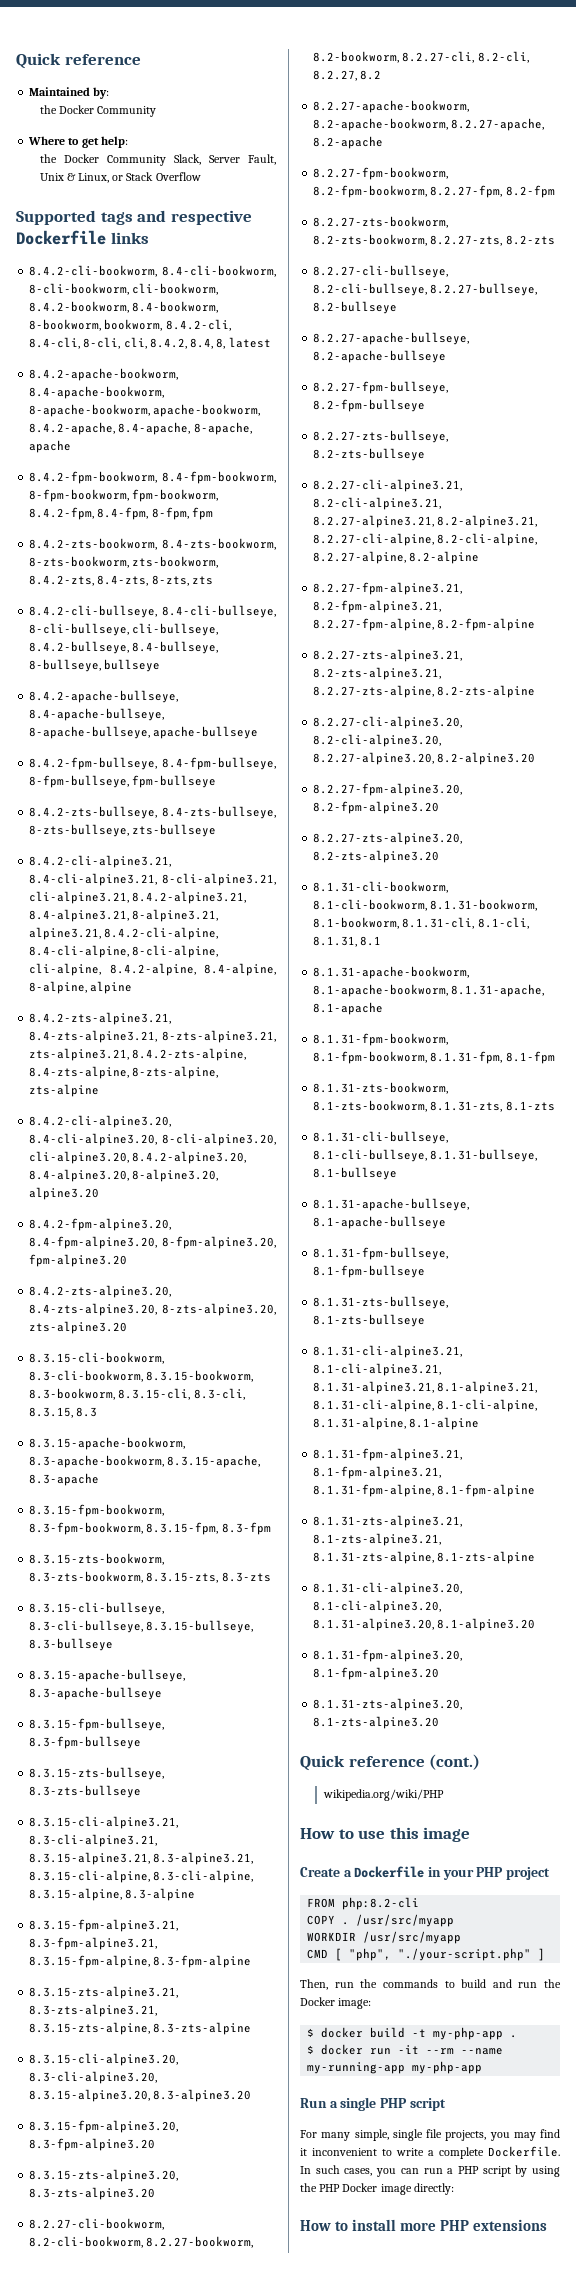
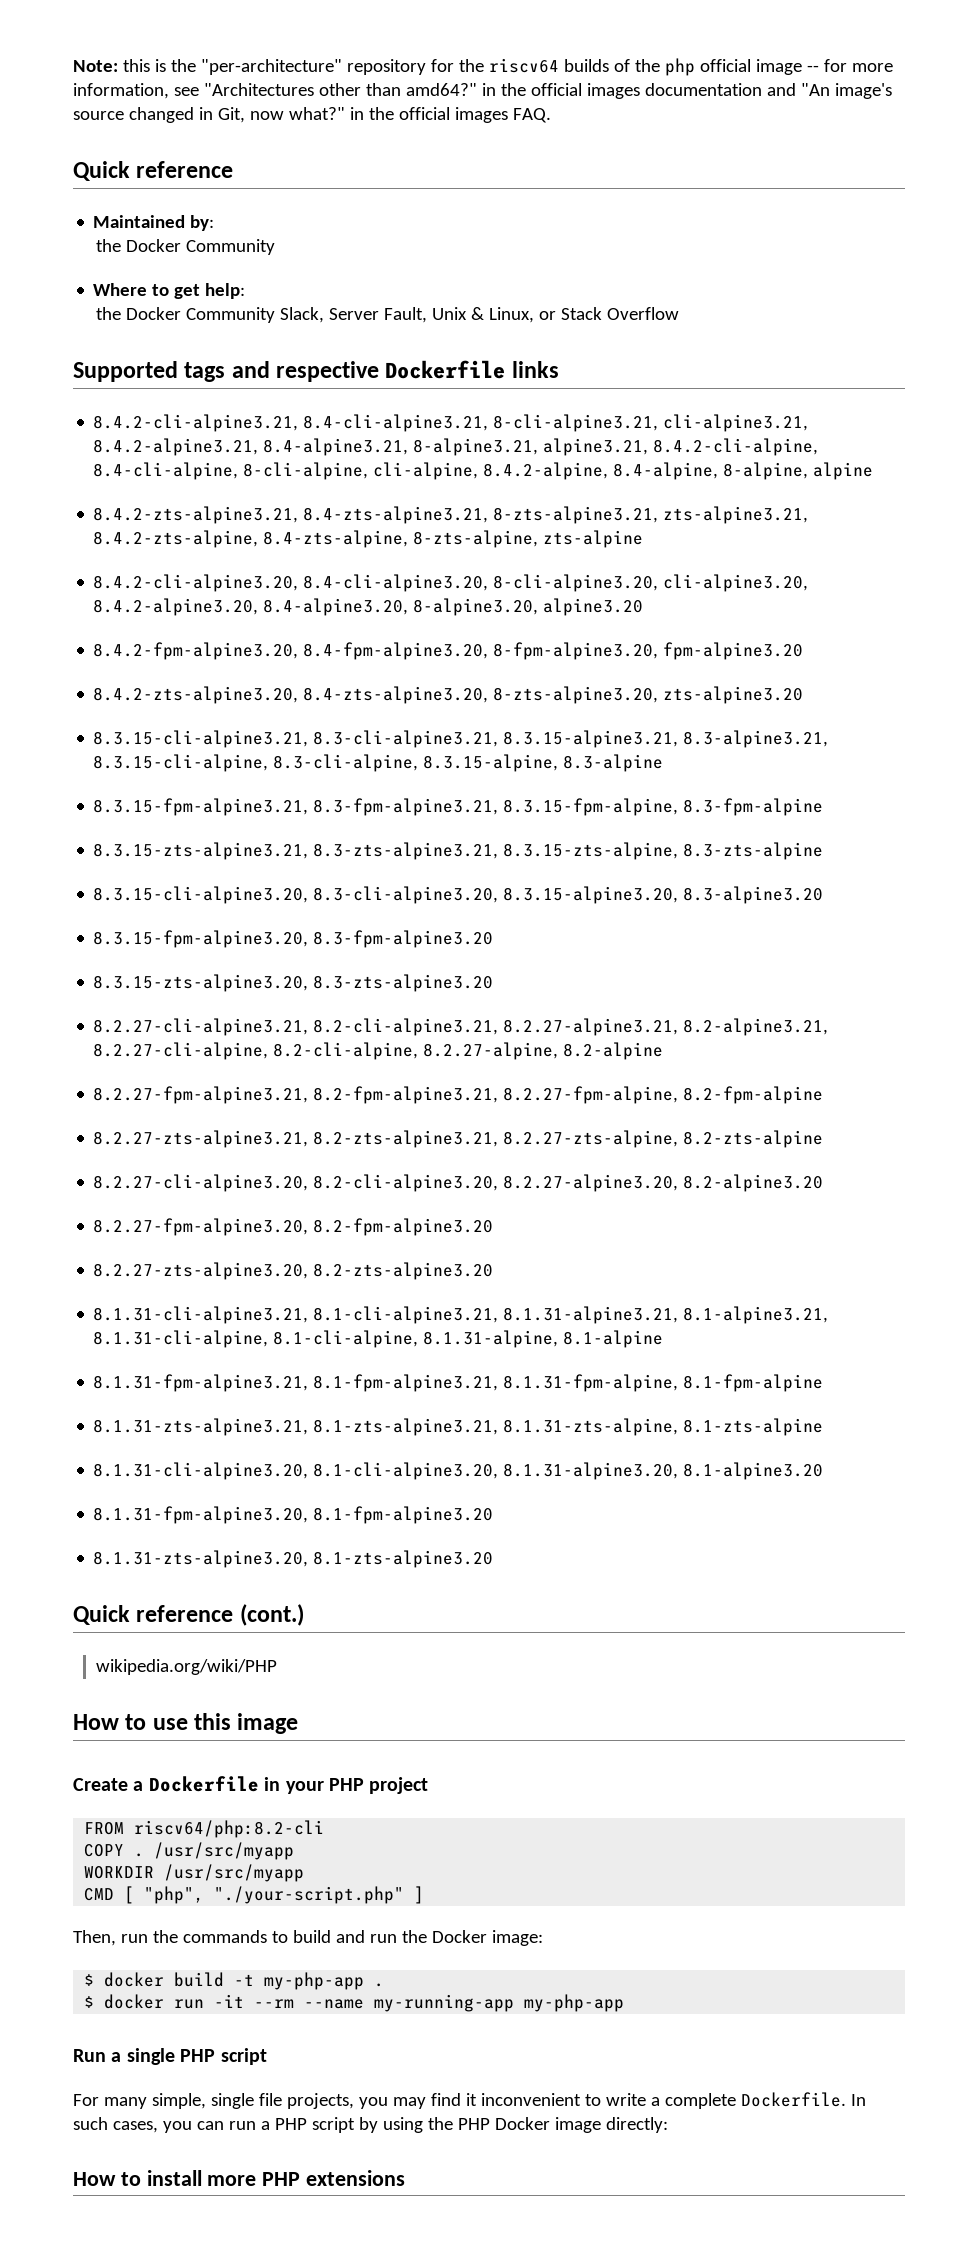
(16, 61) none -> [73,58,893,76] [73,83,892,99] [73,107,551,123] Note: this is the "per-architecture" repository for the riscv64 builds of the php official image -- for more information, see "Architectures other than amd64?" in the official images documentation and "An image's source changed in Git, now what?" in the official images FAQ. //
[29,265,276,277] [29,283,219,295] [29,301,219,313] [29,319,231,331] [29,337,271,349] [29,368,179,381] [29,386,165,399] [29,404,261,417] [29,422,252,435] [29,440,72,453] [29,471,276,484] [29,489,219,502] [29,507,213,520] [29,538,276,550] [29,556,219,568] [29,575,213,586] [29,605,276,618] [29,623,219,636] [29,641,219,654] [29,659,161,672] [29,690,179,703] [29,708,165,721] [29,726,259,739] [29,757,276,770] [29,775,217,788] [29,806,276,819] [29,824,217,837] // 8.4.2-cli-bookworm, 8.4-cli-bookworm, 8-cli-bookworm, cli-bookworm, 8.4.2-bookworm, 8.4-bookworm, 8-bookworm, bookworm, 8.4.2-cli, 8.4-cli, 8-cli, cli, 8.4.2, 8.4, 8, latest // 8.4.2-apache-bookworm, 8.4-apache-bookworm, 8-apache-bookworm, apache-bookworm, 8.4.2-apache, 8.4-apache, 8-apache, apache // 8.4.2-fpm-bookworm, 8.4-fpm-bookworm, 8-fpm-bookworm, fpm-bookworm, 8.4.2-fpm, 8.4-fpm, 8-fpm, fpm // 8.4.2-zts-bookworm, 8.4-zts-bookworm, 8-zts-bookworm, zts-bookworm, 8.4.2-zts, 8.4-zts, 8-zts, zts // 8.4.2-cli-bullseye, 8.4-cli-bullseye, 8-cli-bullseye, cli-bullseye, 8.4.2-bullseye, 8.4-bullseye, 8-bullseye, bullseye // 8.4.2-apache-bullseye, 8.4-apache-bullseye, 8-apache-bullseye, apache-bullseye // 8.4.2-fpm-bullseye, 8.4-fpm-bullseye, 8-fpm-bullseye, fpm-bullseye // 8.4.2-zts-bullseye, 8.4-zts-bullseye, 8-zts-bullseye, zts-bullseye -> (559, 369) none
[29,1352,165,1364] [29,1370,254,1382] [29,1388,245,1400] [29,1407,98,1418] [29,1437,186,1450] [29,1455,261,1468] [29,1473,100,1486] [29,1504,165,1517] [29,1522,271,1535] [29,1553,165,1565] [29,1571,271,1583] [29,1602,165,1615] [29,1620,254,1633] [29,1638,114,1651] [29,1669,186,1682] [29,1687,163,1700] [29,1718,165,1731] [29,1736,142,1749] [29,1767,165,1780] [29,1785,142,1798] // 8.3.15-cli-bookworm, 8.3-cli-bookworm, 8.3.15-bookworm, 8.3-bookworm, 8.3.15-cli, 8.3-cli, 8.3.15, 8.3 // 8.3.15-apache-bookworm, 8.3-apache-bookworm, 8.3.15-apache, 8.3-apache // 8.3.15-fpm-bookworm, 8.3-fpm-bookworm, 8.3.15-fpm, 8.3-fpm // 8.3.15-zts-bookworm, 8.3-zts-bookworm, 8.3.15-zts, 8.3-zts // 8.3.15-cli-bullseye, 8.3-cli-bullseye, 8.3.15-bullseye, 8.3-bullseye // 8.3.15-apache-bullseye, 8.3-apache-bullseye // 8.3.15-fpm-bullseye, 8.3-fpm-bullseye // 8.3.15-zts-bullseye, 8.3-zts-bullseye -> (804, 695) none
[29,2218,165,2230] [29,2236,254,2248] [313,51,529,63] [313,70,382,81] [313,100,470,113] [313,118,545,131] [313,136,384,149] [313,167,449,180] [313,185,555,198] [313,216,449,228] [313,234,555,246] [313,265,449,278] [313,283,538,296] [313,301,398,314] [313,332,470,345] [313,350,447,363] [313,381,449,394] [313,399,426,412] [313,430,449,443] [313,448,426,461] // 8.2.27-cli-bookworm, 8.2-cli-bookworm, 8.2.27-bookworm, 8.2-bookworm, 8.2.27-cli, 8.2-cli, 8.2.27, 8.2 // 8.2.27-apache-bookworm, 8.2-apache-bookworm, 8.2.27-apache, 8.2-apache // 8.2.27-fpm-bookworm, 8.2-fpm-bookworm, 8.2.27-fpm, 8.2-fpm // 8.2.27-zts-bookworm, 8.2-zts-bookworm, 8.2.27-zts, 8.2-zts // 8.2.27-cli-bullseye, 8.2-cli-bullseye, 8.2.27-bullseye, 8.2-bullseye // 8.2.27-apache-bullseye, 8.2-apache-bullseye // 8.2.27-fpm-bullseye, 8.2-fpm-bullseye // 8.2.27-zts-bullseye, 8.2-zts-bullseye -> (494, 983) none
[313,881,449,893] [313,899,538,911] [313,917,529,929] [313,936,382,947] [313,966,470,979] [313,984,545,997] [313,1002,384,1015] [313,1033,449,1046] [313,1051,555,1064] [313,1082,449,1094] [313,1100,555,1112] [313,1131,449,1144] [313,1149,538,1162] [313,1167,398,1180] [313,1198,470,1211] [313,1216,447,1229] [313,1247,449,1260] [313,1265,426,1278] [313,1296,449,1309] [313,1314,426,1327] // 8.1.31-cli-bookworm, 8.1-cli-bookworm, 8.1.31-bookworm, 8.1-bookworm, 8.1.31-cli, 8.1-cli, 8.1.31, 8.1 // 8.1.31-apache-bookworm, 8.1-apache-bookworm, 8.1.31-apache, 8.1-apache // 8.1.31-fpm-bookworm, 8.1-fpm-bookworm, 8.1.31-fpm, 8.1-fpm // 8.1.31-zts-bookworm, 8.1-zts-bookworm, 8.1.31-zts, 8.1-zts // 8.1.31-cli-bullseye, 8.1-cli-bullseye, 8.1.31-bullseye, 8.1-bullseye // 8.1.31-apache-bullseye, 8.1-apache-bullseye // 8.1.31-fpm-bullseye, 8.1-fpm-bullseye // 8.1.31-zts-bullseye, 8.1-zts-bullseye -> (494, 1271) none
[342,1897,420,1910] php:8.2-cli -> [134,1820,325,1838] riscv64/php:8.2-cli

